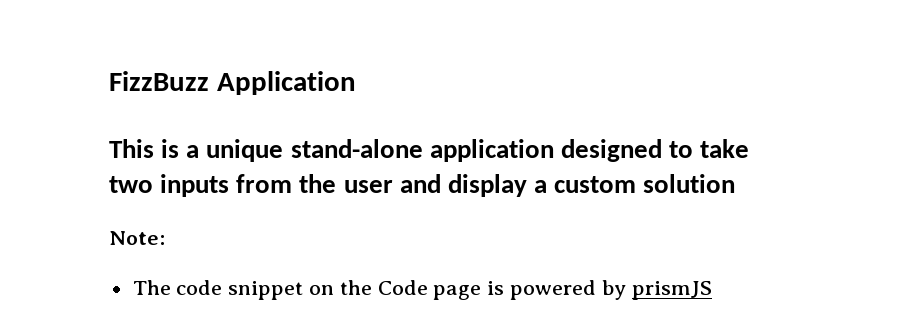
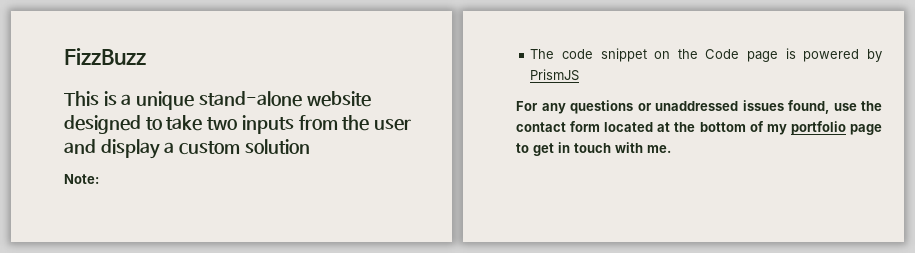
[216,71,356,95] Application -> (146, 56) none
[429,139,554,162] application -> [306,91,371,107] website
[631,281,712,300] prismJS -> [530,69,580,81] [516,100,882,114] [516,121,882,135] [516,142,671,156] PrismJS // For any questions or unaddressed issues found, use the contact form located at the bottom of my portfolio page to get in touch with me.

